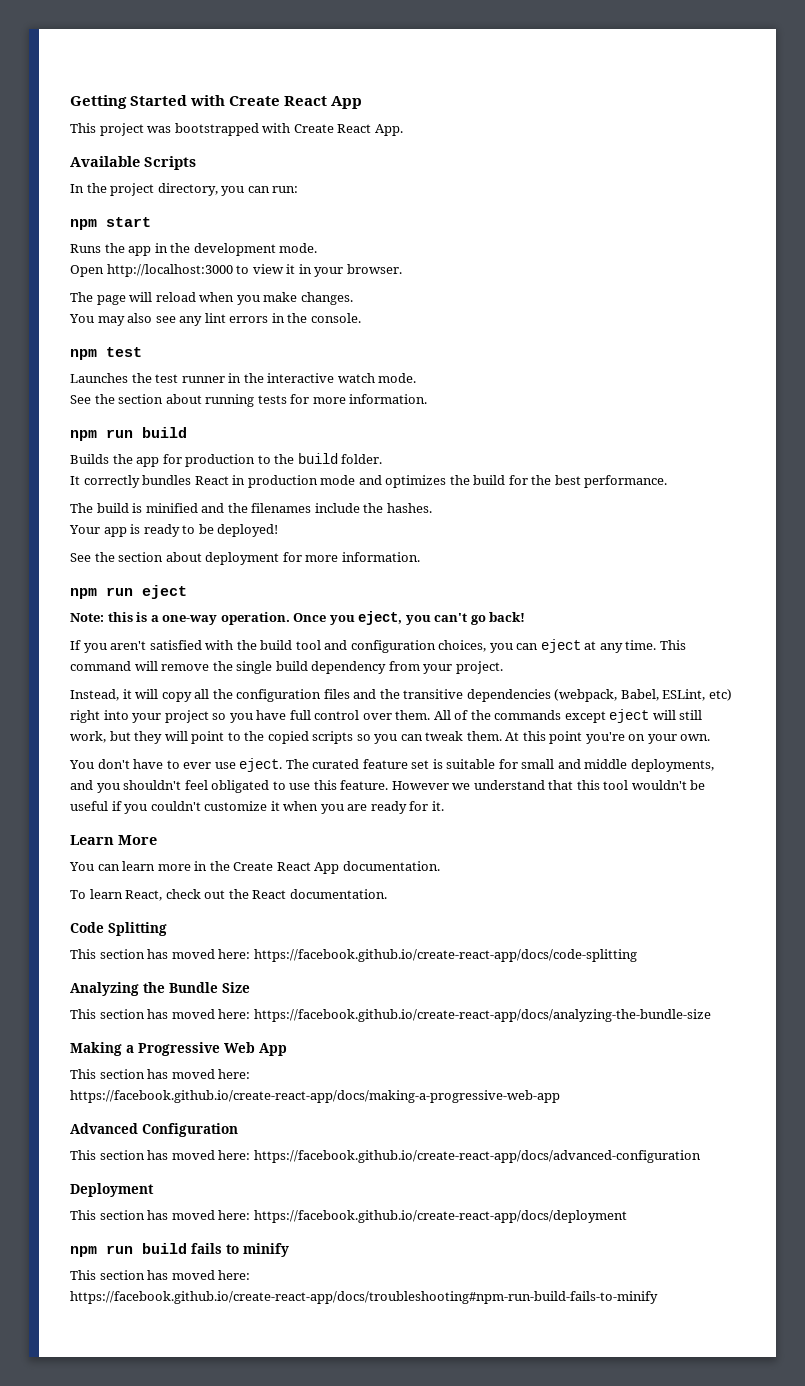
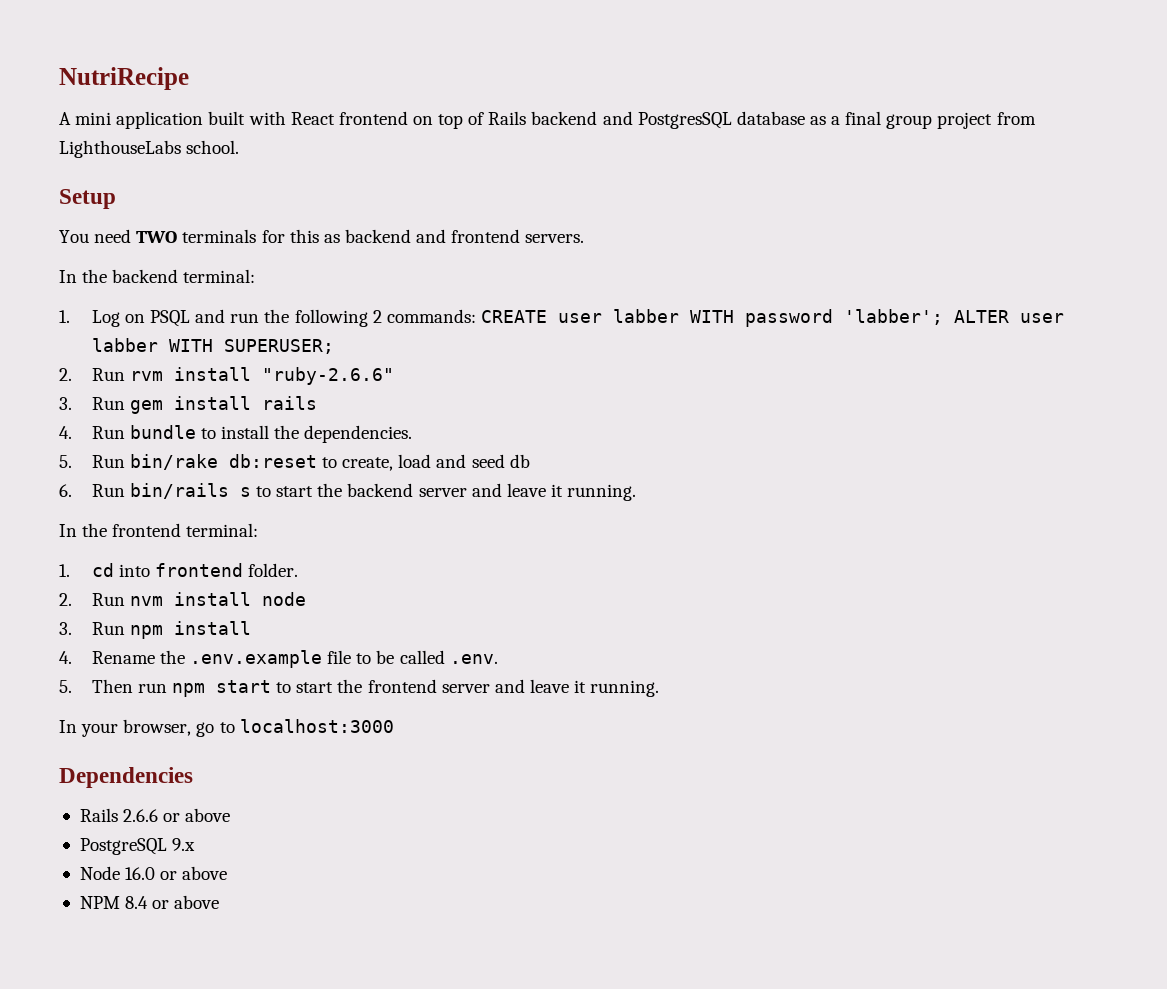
[70,95,363,109] [70,123,403,136] [70,156,196,170] [70,183,299,196] [70,217,151,230] [70,243,318,256] [70,264,402,277] [70,292,353,305] [69,313,361,326] [70,347,142,360] [70,373,417,383] [70,394,428,407] [70,427,187,441] [70,453,383,467] [70,475,668,488] [70,503,432,513] [69,524,279,537] [70,552,420,565] [70,585,187,599] [70,611,526,625] [70,639,686,653] [70,661,503,674] [70,689,732,702] [70,709,703,723] [70,731,711,744] [69,758,714,772] [70,780,706,793] [70,801,444,814] [70,835,157,845] [69,861,440,874] [70,889,387,901] [70,922,167,936] [70,949,637,962] [70,982,250,996] [70,1009,711,1022] [70,1042,287,1056] [70,1069,251,1079] [70,1090,560,1103] [70,1123,238,1137] [70,1150,701,1163] [70,1183,154,1197] [70,1210,627,1223] [70,1243,289,1257] [70,1270,251,1280] [70,1291,658,1304] Getting Started with Create React App // This project was bootstrapped with Create React App. // Available Scripts // In the project directory, you can run: // npm start // Runs the app in the development mode. // Open http://localhost:3000 to view it in your browser. // The page will reload when you make changes. // You may also see any lint errors in the console. // npm test // Launches the test runner in the interactive watch mode. // See the section about running tests for more information. // npm run build // Builds the app for production to the build folder. // It correctly bundles React in production mode and optimizes the build for the best performance. // The build is minified and the filenames include the hashes. // Your app is ready to be deployed! // See the section about deployment for more information. // npm run eject // Note: this is a one-way operation. Once you eject, you can't go back! // If you aren't satisfied with the build tool and configuration choices, you can eject at any time. This command will remove the single build dependency from your project. // Instead, it will copy all the configuration files and the transitive dependencies (webpack, Babel, ESLint, etc) right into your project so you have full control over them. All of the commands except eject will still work, but they will point to the copied scripts so you can tweak them. At this point you're on your own. // You don't have to ever use eject. The curated feature set is suitable for small and middle deployments, and you shouldn't feel obligated to use this feature. However we understand that this tool wouldn't be useful if you couldn't customize it when you are ready for it. // Learn More // You can learn more in the Create React App documentation. // To learn React, check out the React documentation. // Code Splitting // This section has moved here: https://facebook.github.io/create-react-app/docs/code-splitting // Analyzing the Bundle Size // This section has moved here: https://facebook.github.io/create-react-app/docs/analyzing-the-bundle-size // Making a Progressive Web App // This section has moved here: https://facebook.github.io/create-react-app/docs/making-a-progressive-web-app // Advanced Configuration // This section has moved here: https://facebook.github.io/create-react-app/docs/advanced-configuration // Deployment // This section has moved here: https://facebook.github.io/create-react-app/docs/deployment // npm run build fails to minify // This section has moved here: https://facebook.github.io/create-react-app/docs/troubleshooting#npm-run-build-fails-to-minify -> [59,67,189,90] [59,111,1036,129] [59,140,240,158] [59,189,116,209] [59,229,585,243] [59,269,256,283] [59,309,1064,327] [91,338,334,354] [59,367,394,385] [59,396,317,414] [59,425,413,443] [59,454,530,471] [59,483,637,501] [59,523,259,537] [59,563,299,577] [59,592,306,606] [59,621,251,639] [59,650,498,668] [59,679,660,697] [59,719,394,737] [59,767,193,788] [79,808,231,822] [79,838,196,855] [79,866,228,880] [79,895,220,909] NutriRecipe // A mini application built with React frontend on top of Rails backend and PostgresSQL database as a final group project from LighthouseLabs school. // Setup // You need TWO terminals for this as backend and frontend servers. // In the backend terminal: // 1. Log on PSQL and run the following 2 commands: CREATE user labber WITH password 'labber'; ALTER user labber WITH SUPERUSER; // 2. Run rvm install "ruby-2.6.6" // 3. Run gem install rails // 4. Run bundle to install the dependencies. // 5. Run bin/rake db:reset to create, load and seed db // 6. Run bin/rails s to start the backend server and leave it running. // In the frontend terminal: // 1. cd into frontend folder. // 2. Run nvm install node // 3. Run npm install // 4. Rename the .env.example file to be called .env. // 5. Then run npm start to start the frontend server and leave it running. // In your browser, go to localhost:3000 // Dependencies // Rails 2.6.6 or above // PostgreSQL 9.x // Node 16.0 or above // NPM 8.4 or above

